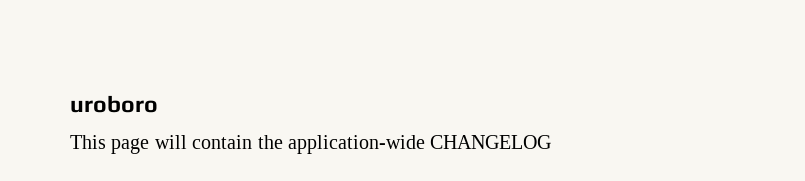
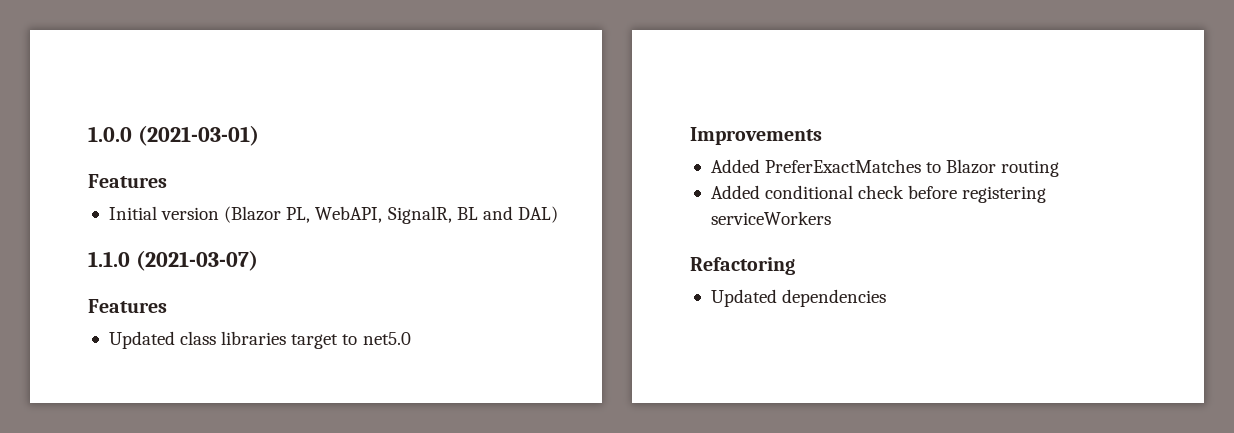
[70,95,158,113] [70,135,552,154] uroboro // This page will contain the application-wide CHANGELOG -> [88,125,259,146] [88,174,167,188] [108,206,558,224] [88,250,258,271] [88,299,167,313] [108,331,411,349] [690,127,822,145] [710,159,1060,177] [710,185,1047,203] [710,211,831,225] [690,257,795,275] [710,289,887,307] 1.0.0 (2021-03-01) // Features // Initial version (Blazor PL, WebAPI, SignalR, BL and DAL) // 1.1.0 (2021-03-07) // Features // Updated class libraries target to net5.0 // Improvements // Added PreferExactMatches to Blazor routing // Added conditional check before registering serviceWorkers // Refactoring // Updated dependencies

